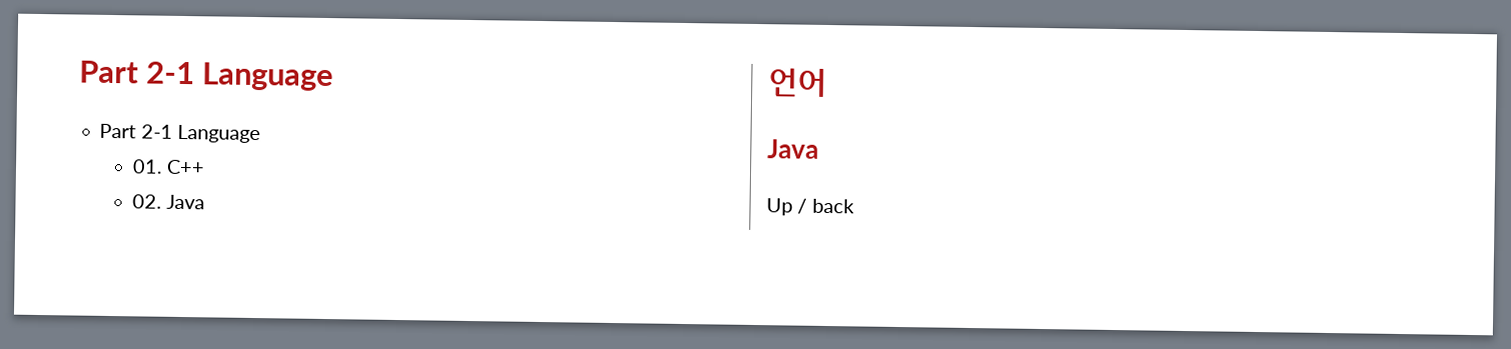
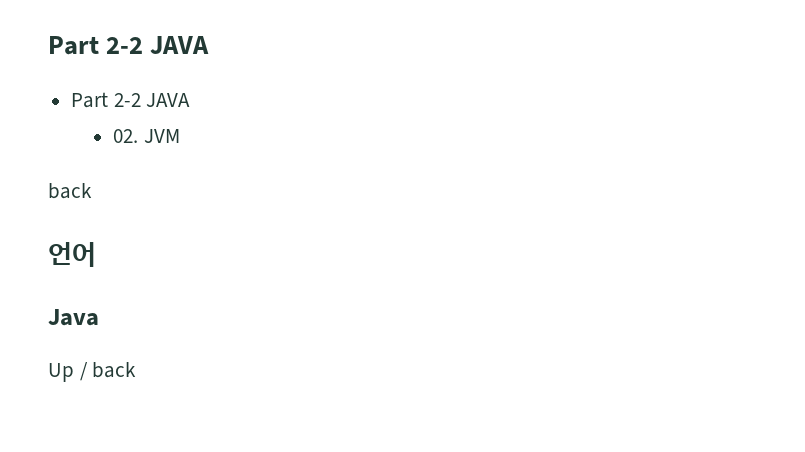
[79,60,335,92] [99,123,261,144] [131,159,205,175] Part 2-1 Language // Part 2-1 Language // 01. C++ -> [48,36,210,55] [71,92,191,108] Part 2-2 JAVA // Part 2-2 JAVA
[165,194,205,210] Java -> [143,129,180,143] [48,183,92,199] JVM // back

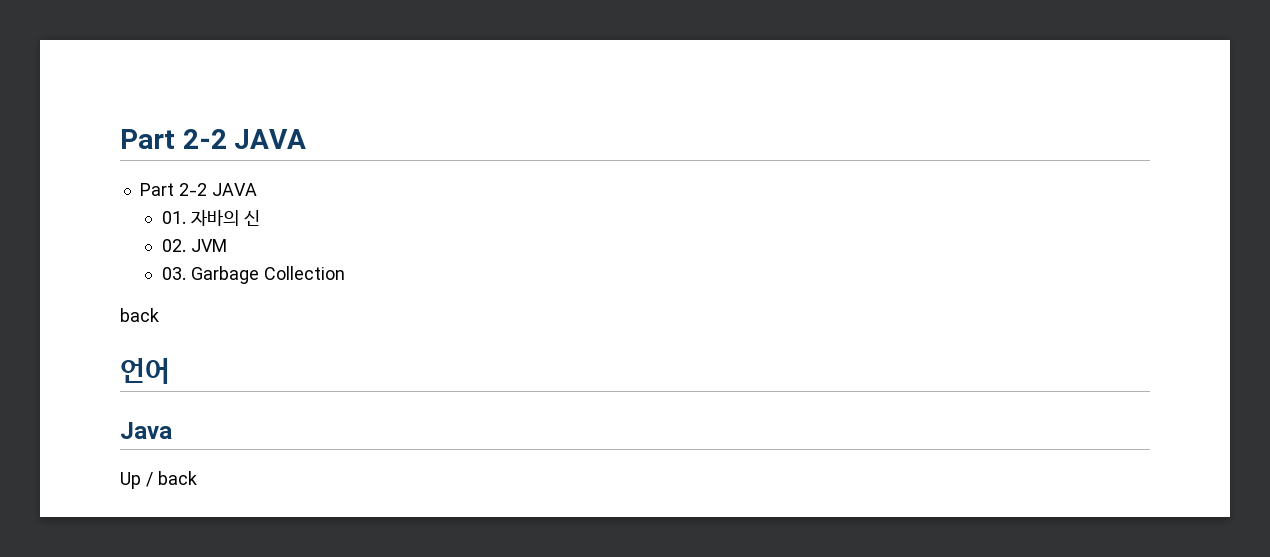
(191, 100) none -> [161,209,260,226] // 01. 자바의 신
(180, 136) none -> [161,266,345,284] // 03. Garbage Collection

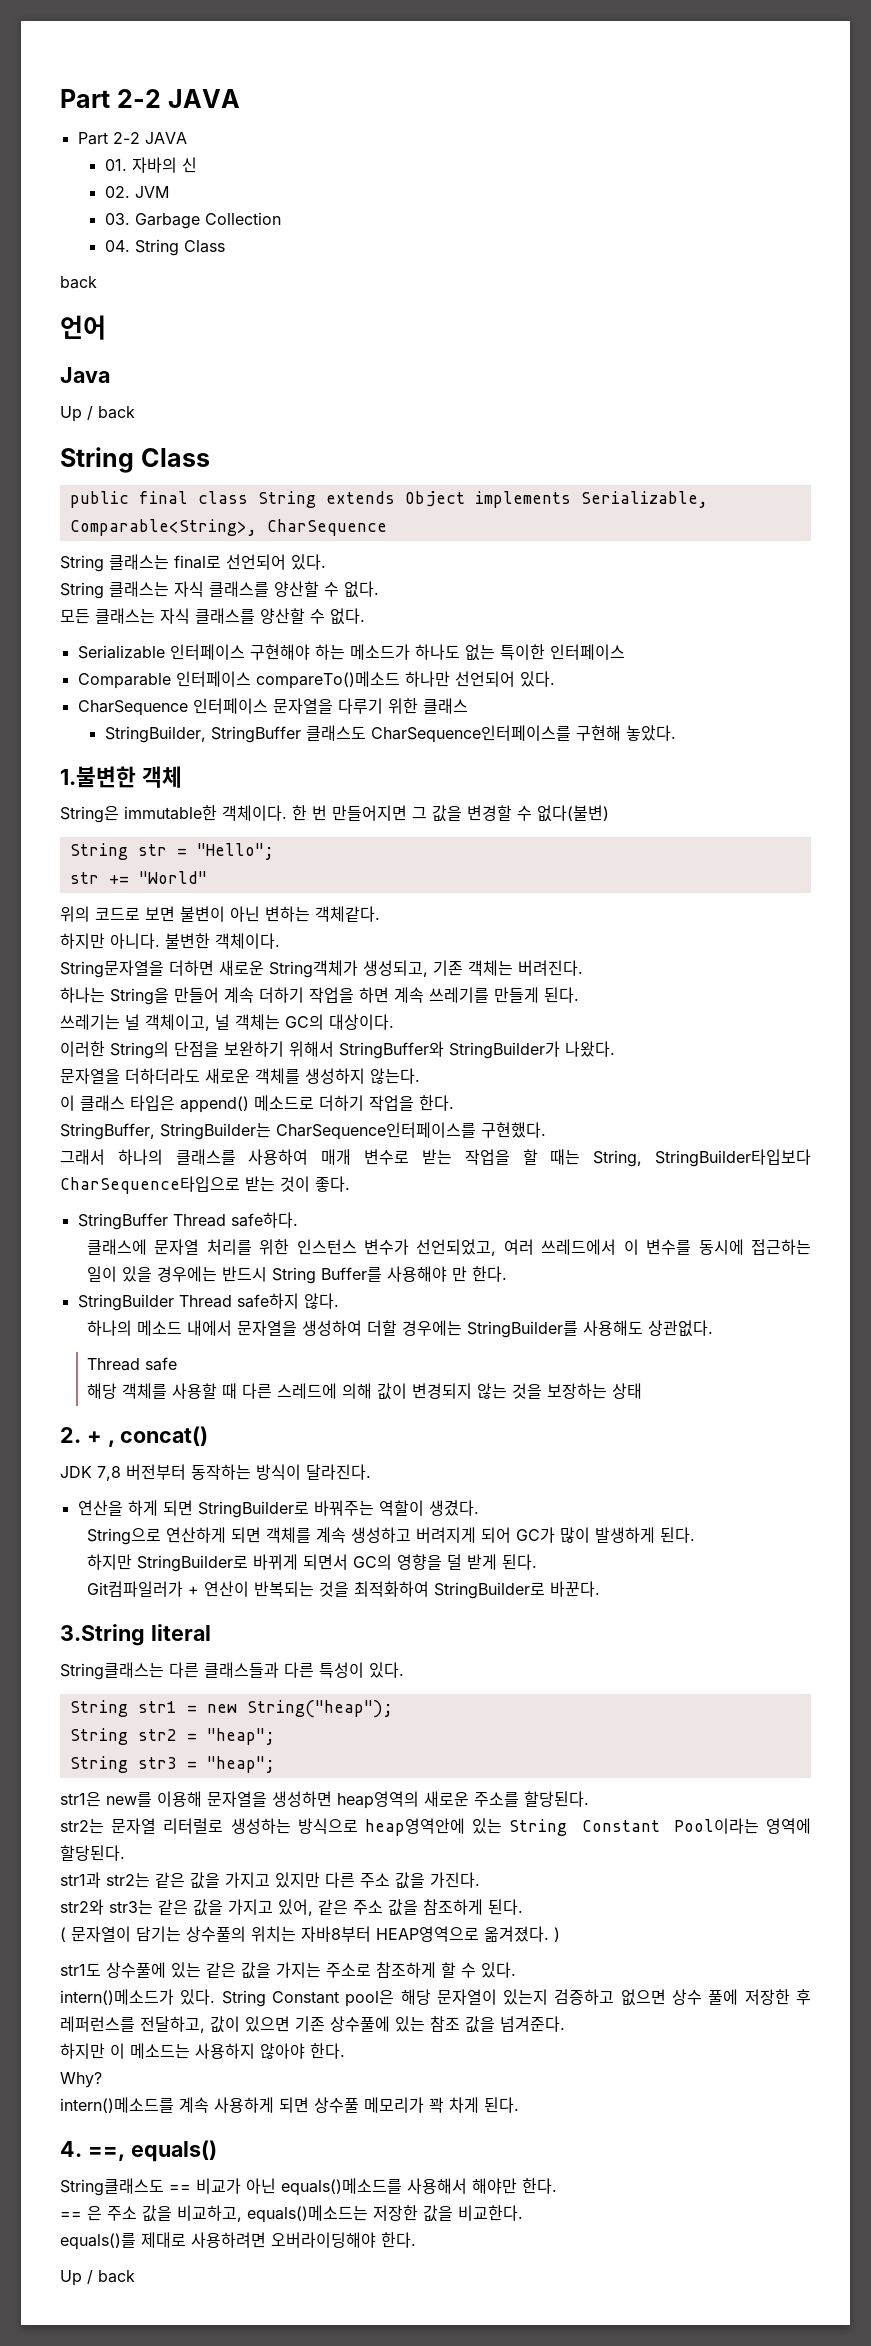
(345, 273) none -> [104,239,225,256] // 04. String Class
(197, 478) none -> [60,447,210,473] [69,491,708,508] [69,519,387,536] [60,554,326,572] [60,581,379,599] [60,608,365,625] [77,644,625,661] [77,671,555,689] [77,698,468,716] [104,725,676,743] [60,766,182,788] [60,805,609,823] [69,843,274,860] [69,871,207,884] [60,906,380,922] [60,933,280,949] [60,960,583,978] [60,987,579,1005] [60,1014,394,1031] [60,1041,615,1059] [60,1068,420,1084] [60,1095,454,1113] [60,1122,546,1140] [60,1149,811,1167] [60,1176,350,1194] [77,1212,298,1230] [86,1239,812,1256] [86,1266,507,1284] [77,1293,339,1311] [86,1320,713,1338] [86,1357,177,1371] [86,1383,642,1400] [60,1426,209,1447] [60,1464,371,1481] [77,1500,479,1518] [86,1527,695,1545] [86,1554,537,1572] [86,1581,600,1599] [60,1624,211,1646] [60,1662,404,1680] [69,1700,393,1718] [69,1728,275,1745] [69,1756,275,1773] [60,1791,589,1809] [60,1818,811,1836] [60,1845,125,1861] [60,1872,480,1889] [60,1899,523,1916] [60,1926,560,1942] [60,1962,516,1979] [60,1989,811,2007] [60,2016,565,2033] [60,2043,345,2059] [60,2072,102,2088] [60,2097,519,2113] [60,2140,217,2162] [60,2178,557,2196] [60,2205,523,2223] [60,2232,416,2250] [60,2270,135,2286] // String Class // public final class String extends Object implements Serializable, Comparable<String>, CharSequence // String 클래스는 final로 선언되어 있다. // String 클래스는 자식 클래스를 양산할 수 없다. // 모든 클래스는 자식 클래스를 양산할 수 없다. // Serializable 인터페이스 구현해야 하는 메소드가 하나도 없는 특이한 인터페이스 // Comparable 인터페이스 compareTo()메소드 하나만 선언되어 있다. // CharSequence 인터페이스 문자열을 다루기 위한 클래스 // StringBuilder, StringBuffer 클래스도 CharSequence인터페이스를 구현해 놓았다. // 1.불변한 객체 // String은 immutable한 객체이다. 한 번 만들어지면 그 값을 변경할 수 없다(불변) // String str = "Hello"; // str += "World" // 위의 코드로 보면 불변이 아닌 변하는 객체같다. // 하지만 아니다. 불변한 객체이다. // String문자열을 더하면 새로운 String객체가 생성되고, 기존 객체는 버려진다. // 하나는 String을 만들어 계속 더하기 작업을 하면 계속 쓰레기를 만들게 된다. // 쓰레기는 널 객체이고, 널 객체는 GC의 대상이다. // 이러한 String의 단점을 보완하기 위해서 StringBuffer와 StringBuilder가 나왔다. // 문자열을 더하더라도 새로운 객체를 생성하지 않는다. // 이 클래스 타입은 append() 메소드로 더하기 작업을 한다. // StringBuffer, StringBuilder는 CharSequence인터페이스를 구현했다. // 그래서 하나의 클래스를 사용하여 매개 변수로 받는 작업을 할 때는 String, StringBuilder타입보다 CharSequence타입으로 받는 것이 좋다. // StringBuffer Thread safe하다. // 클래스에 문자열 처리를 위한 인스턴스 변수가 선언되었고, 여러 쓰레드에서 이 변수를 동시에 접근하는 일이 있을 경우에는 반드시 String Buffer를 사용해야 만 한다. // StringBuilder Thread safe하지 않다. // 하나의 메소드 내에서 문자열을 생성하여 더할 경우에는 StringBuilder를 사용해도 상관없다. // Thread safe // 해당 객체를 사용할 때 다른 스레드에 의해 값이 변경되지 않는 것을 보장하는 상태 // 2. + , concat() // JDK 7,8 버전부터 동작하는 방식이 달라진다. // 연산을 하게 되면 StringBuilder로 바꿔주는 역할이 생겼다. // String으로 연산하게 되면 객체를 계속 생성하고 버려지게 되어 GC가 많이 발생하게 된다. // 하지만 StringBuilder로 바뀌게 되면서 GC의 영향을 덜 받게 된다. // Git컴파일러가 + 연산이 반복되는 것을 최적화하여 StringBuilder로 바꾼다. // 3.String literal // String클래스는 다른 클래스들과 다른 특성이 있다. // String str1 = new String("heap"); // String str2 = "heap"; // String str3 = "heap"; // str1은 new를 이용해 문자열을 생성하면 heap영역의 새로운 주소를 할당된다. // str2는 문자열 리터럴로 생성하는 방식으로 heap영역안에 있는 String Constant Pool이라는 영역에 할당된다. // str1과 str2는 같은 값을 가지고 있지만 다른 주소 값을 가진다. // str2와 str3는 같은 값을 가지고 있어, 같은 주소 값을 참조하게 된다. // ( 문자열이 담기는 상수풀의 위치는 자바8부터 HEAP영역으로 옮겨졌다. ) // str1도 상수풀에 있는 같은 값을 가지는 주소로 참조하게 할 수 있다. // intern()메소드가 있다. String Constant pool은 해당 문자열이 있는지 검증하고 없으면 상수 풀에 저장한 후 레퍼런스를 전달하고, 값이 있으면 기존 상수풀에 있는 참조 값을 넘겨준다. // 하지만 이 메소드는 사용하지 않아야 한다. // Why? // intern()메소드를 계속 사용하게 되면 상수풀 메모리가 꽉 차게 된다. // 4. ==, equals() // String클래스도 == 비교가 아닌 equals()메소드를 사용해서 해야만 한다. // == 은 주소 값을 비교하고, equals()메소드는 저장한 값을 비교한다. // equals()를 제대로 사용하려면 오버라이딩해야 한다. // Up / back

